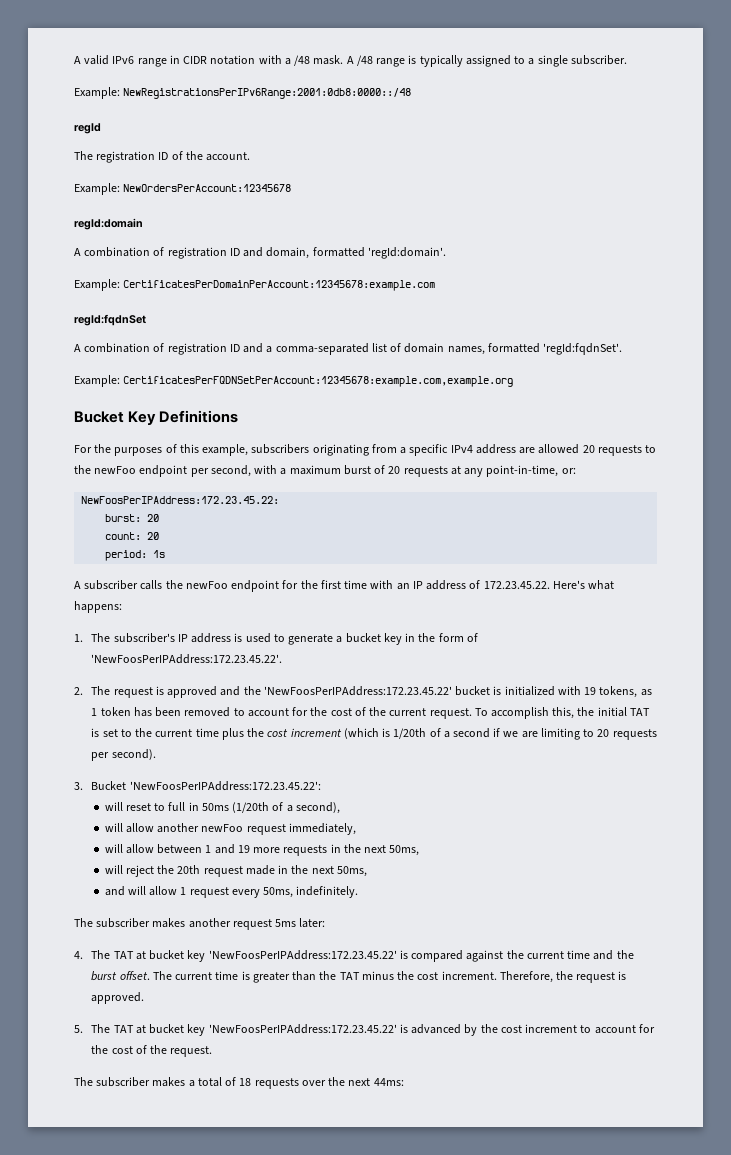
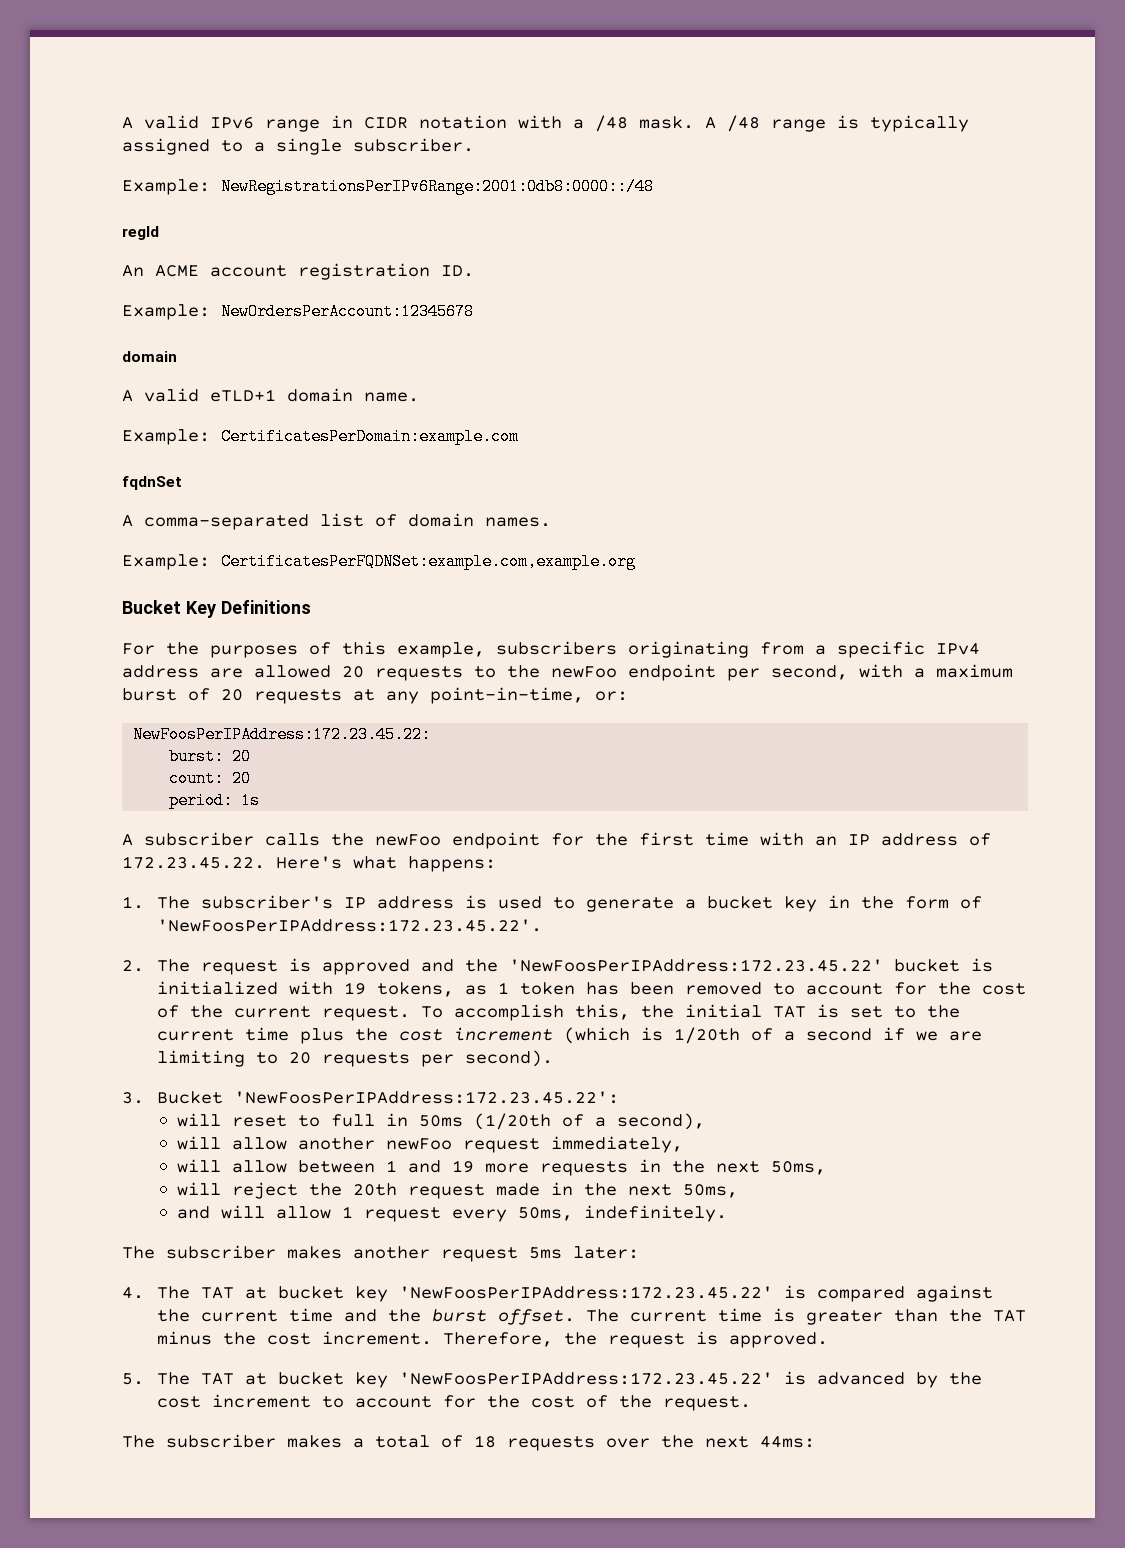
[74,151,251,163] The registration ID of the account. -> [122,263,474,280] An ACME account registration ID.
[74,218,143,230] [74,247,446,259] [74,279,436,291] [74,314,146,326] [74,343,273,355] regId:domain // A combination of registration ID and domain, formatted 'regId:domain'. // Example: CertificatesPerDomainPerAccount:12345678:example.com // regId:fqdnSet // A combination of registration ID and a -> [122,351,177,362] [122,388,419,402] [122,428,519,445] [122,476,182,490] [122,515,133,527] domain // A valid eTLD+1 domain name. // Example: CertificatesPerDomain:example.com // fqdnSet // A
[447,343,623,355] [74,375,514,387] names, formatted 'regId:fqdnSet'. // Example: CertificatesPerFQDNSetPerAccount:12345678:example.com,example.org -> [485,517,551,527] [122,553,636,570] names. // Example: CertificatesPerFQDNSet:example.com,example.org

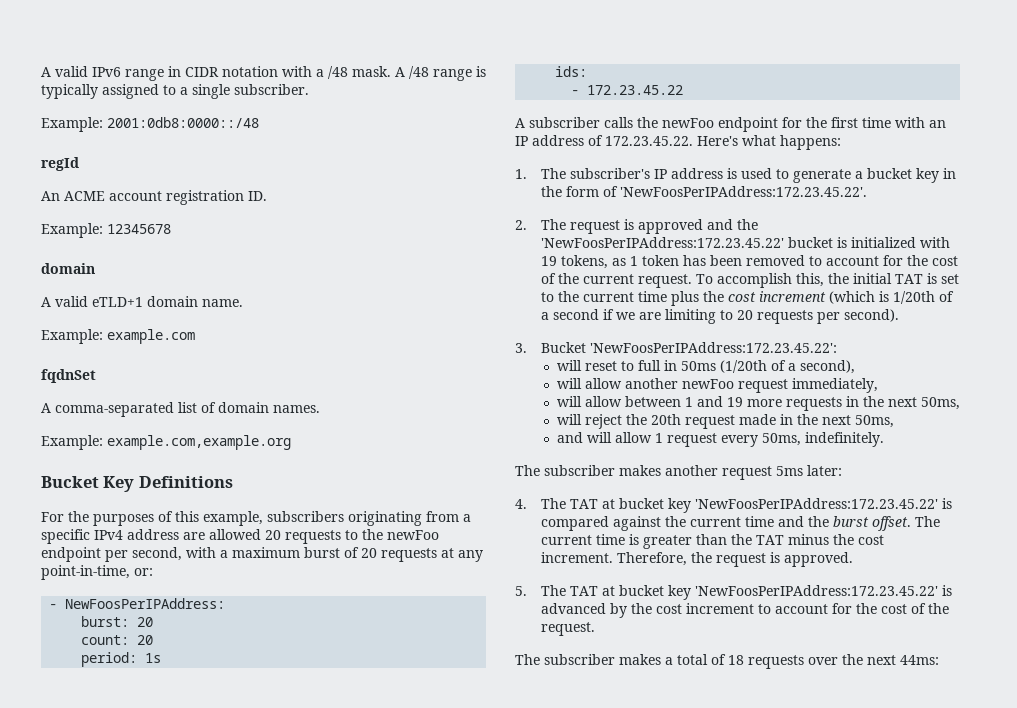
[221,178,654,195] NewRegistrationsPerIPv6Range:2001:0db8:0000::/48 -> [107,117,259,128] 2001:0db8:0000::/48
[221,303,474,320] NewOrdersPerAccount:12345678 -> [107,224,171,234] 12345678
[221,428,519,445] CertificatesPerDomain:example.com -> [107,329,195,344] example.com
[221,553,636,570] CertificatesPerFQDNSet:example.com,example.org -> [107,435,291,450] example.com,example.org
[133,726,432,743] NewFoosPerIPAddress:172.23.45.22: -> [49,598,226,609] - NewFoosPerIPAddress:
(261, 800) none -> [555,66,588,77] [571,85,684,95] // ids: // - 172.23.45.22

